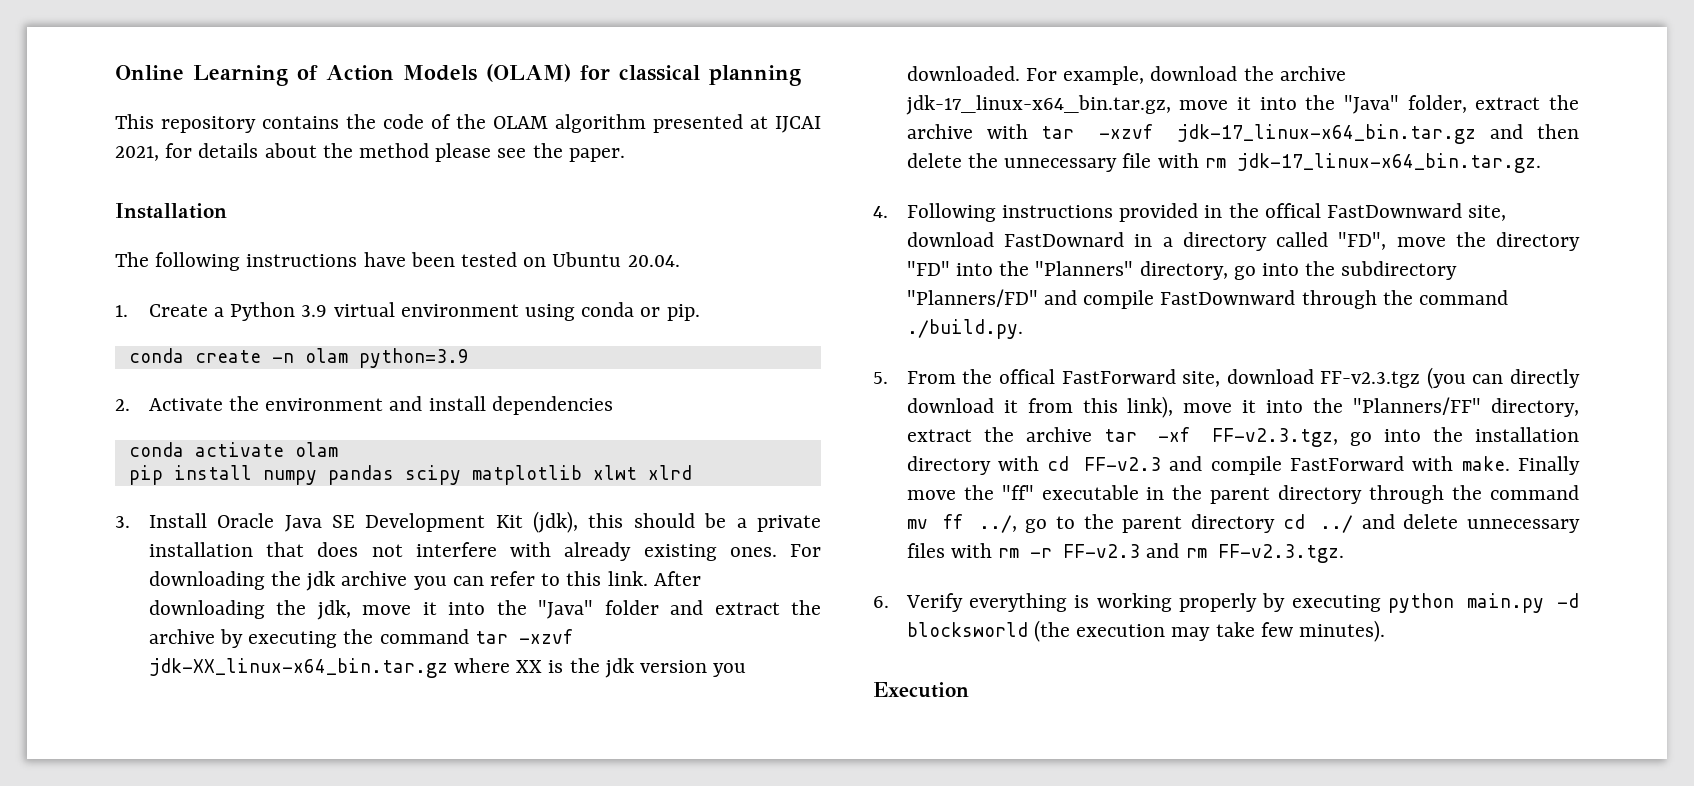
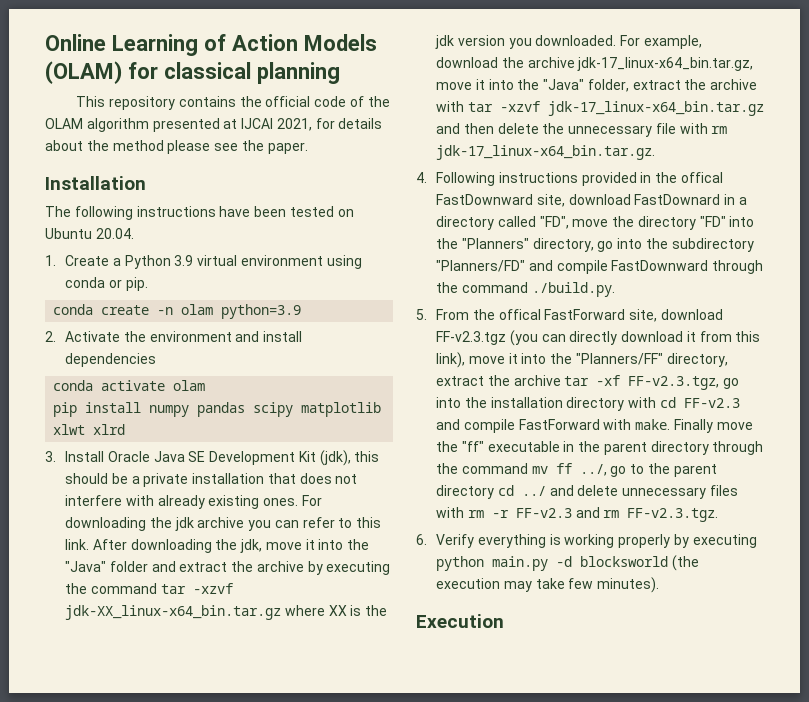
(376, 121) none -> [265,96,311,107] official

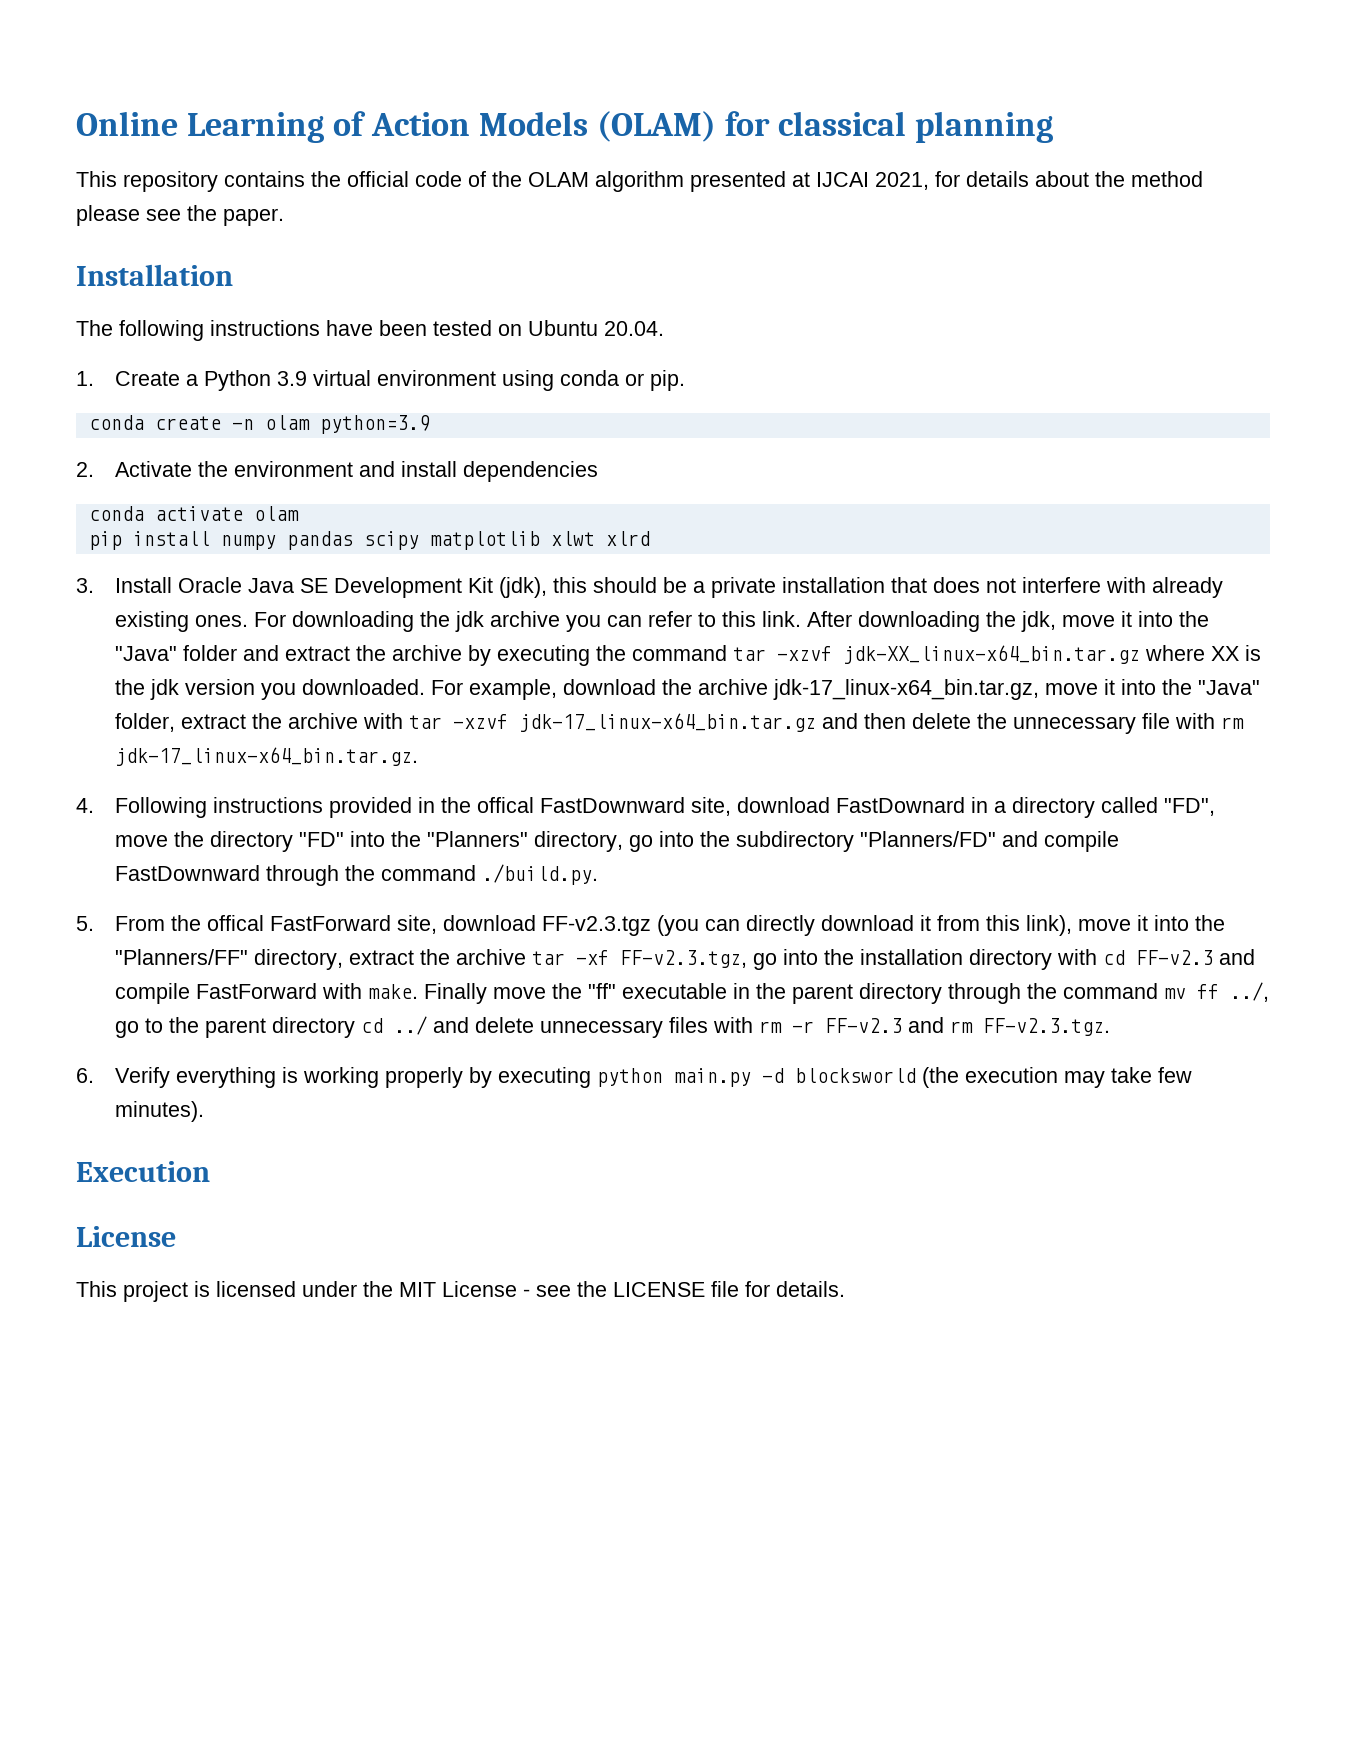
(504, 621) none -> [76,1226,176,1247] [76,1281,845,1302] // License // This project is licensed under the MIT License - see the LICENSE file for details.

